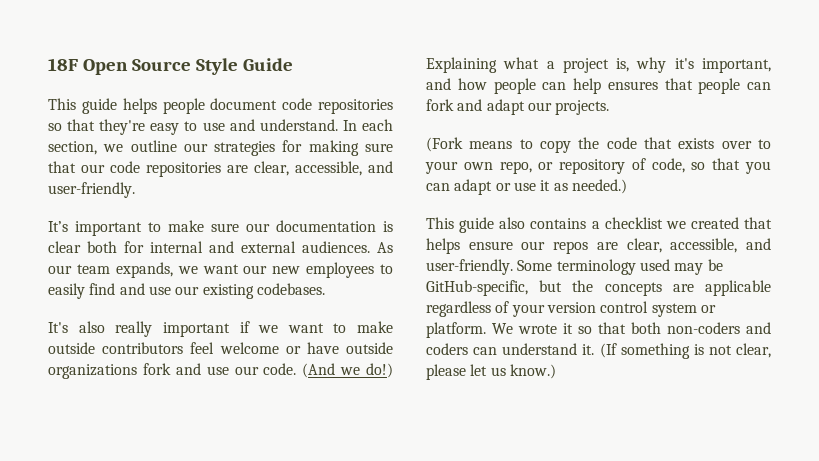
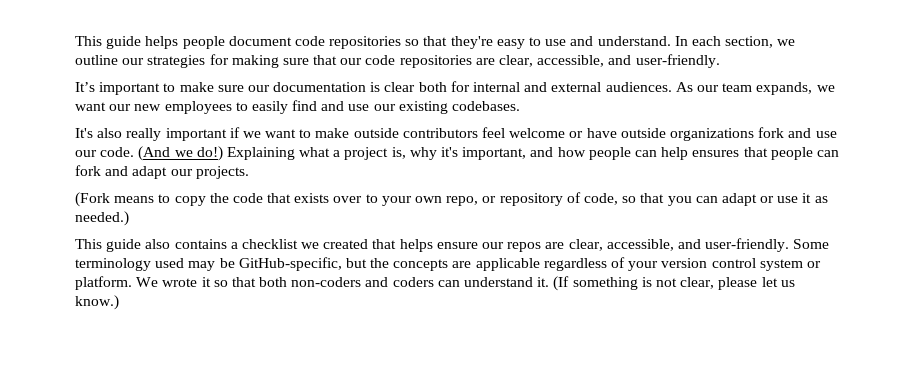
[48,58,293,75] 18F Open Source Style Guide // -> (75, 41) none

